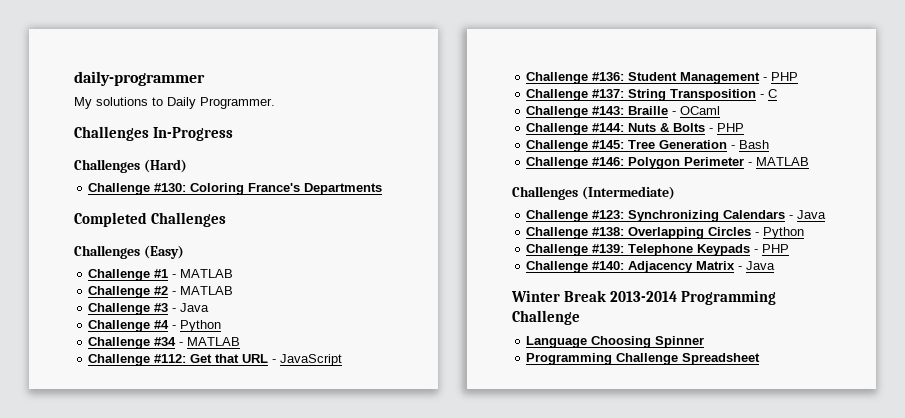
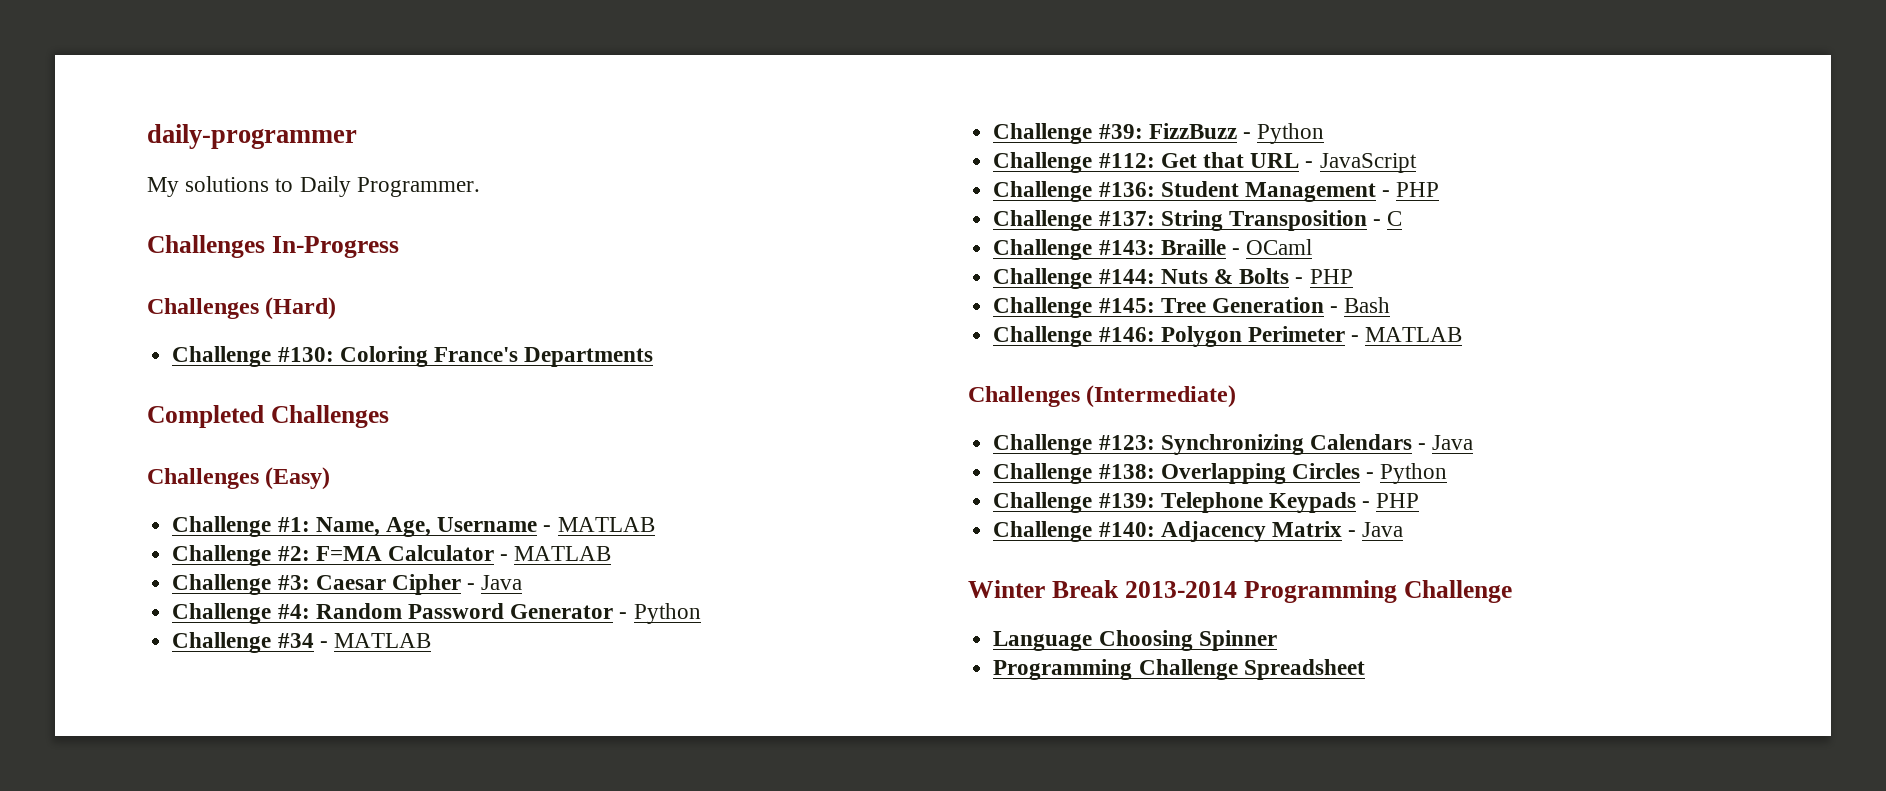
[154,269,234,278] [88,286,234,298] [88,303,210,315] [88,320,170,332] #1 - MATLAB // Challenge #2 - MATLAB // Challenge #3 - Java // Challenge #4 -> [277,517,655,537] [172,545,612,566] [172,574,523,595] [172,603,614,624] #1: Name, Age, Username - MATLAB // Challenge #2: F=MA Calculator - MATLAB // Challenge #3: Caesar Cipher - Java // Challenge #4: Random Password Generator
(241, 341) none -> [993,123,1325,144] // Challenge #39: FizzBuzz - Python

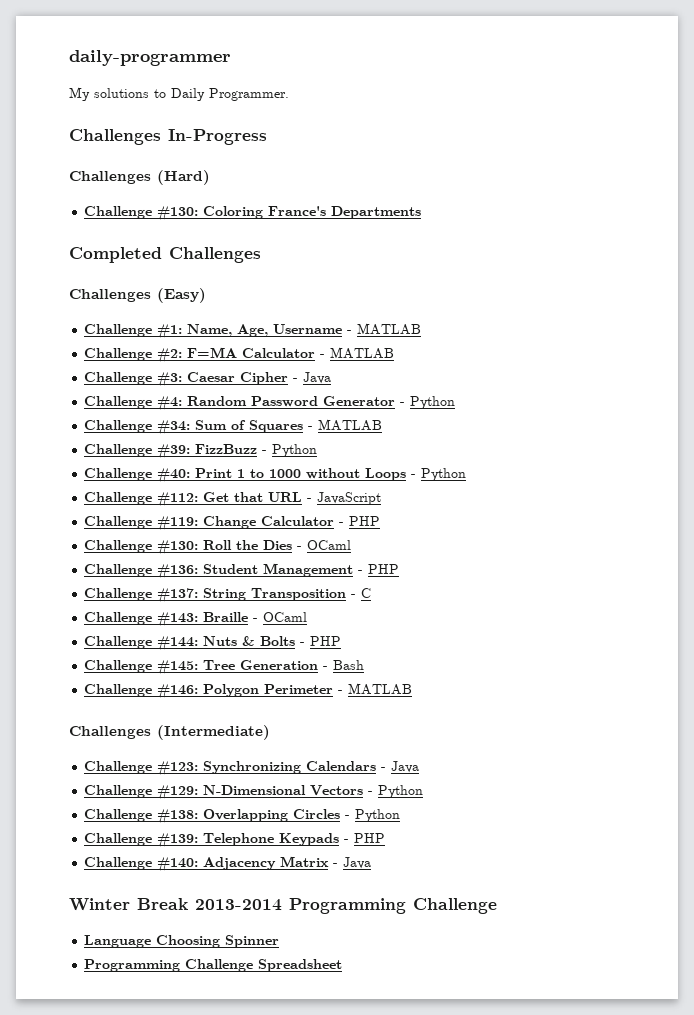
[277,633,314,648] #34 -> [157,420,304,435] #34: Sum of Squares
(1325, 133) none -> [84,468,467,483] // Challenge #40: Print 1 to 1000 without Loops - Python
(1417, 163) none -> [84,516,381,531] [84,540,352,555] // Challenge #119: Change Calculator - PHP // Challenge #130: Roll the Dies - OCaml
(1474, 442) none -> [84,785,424,800] // Challenge #129: N-Dimensional Vectors - Python

